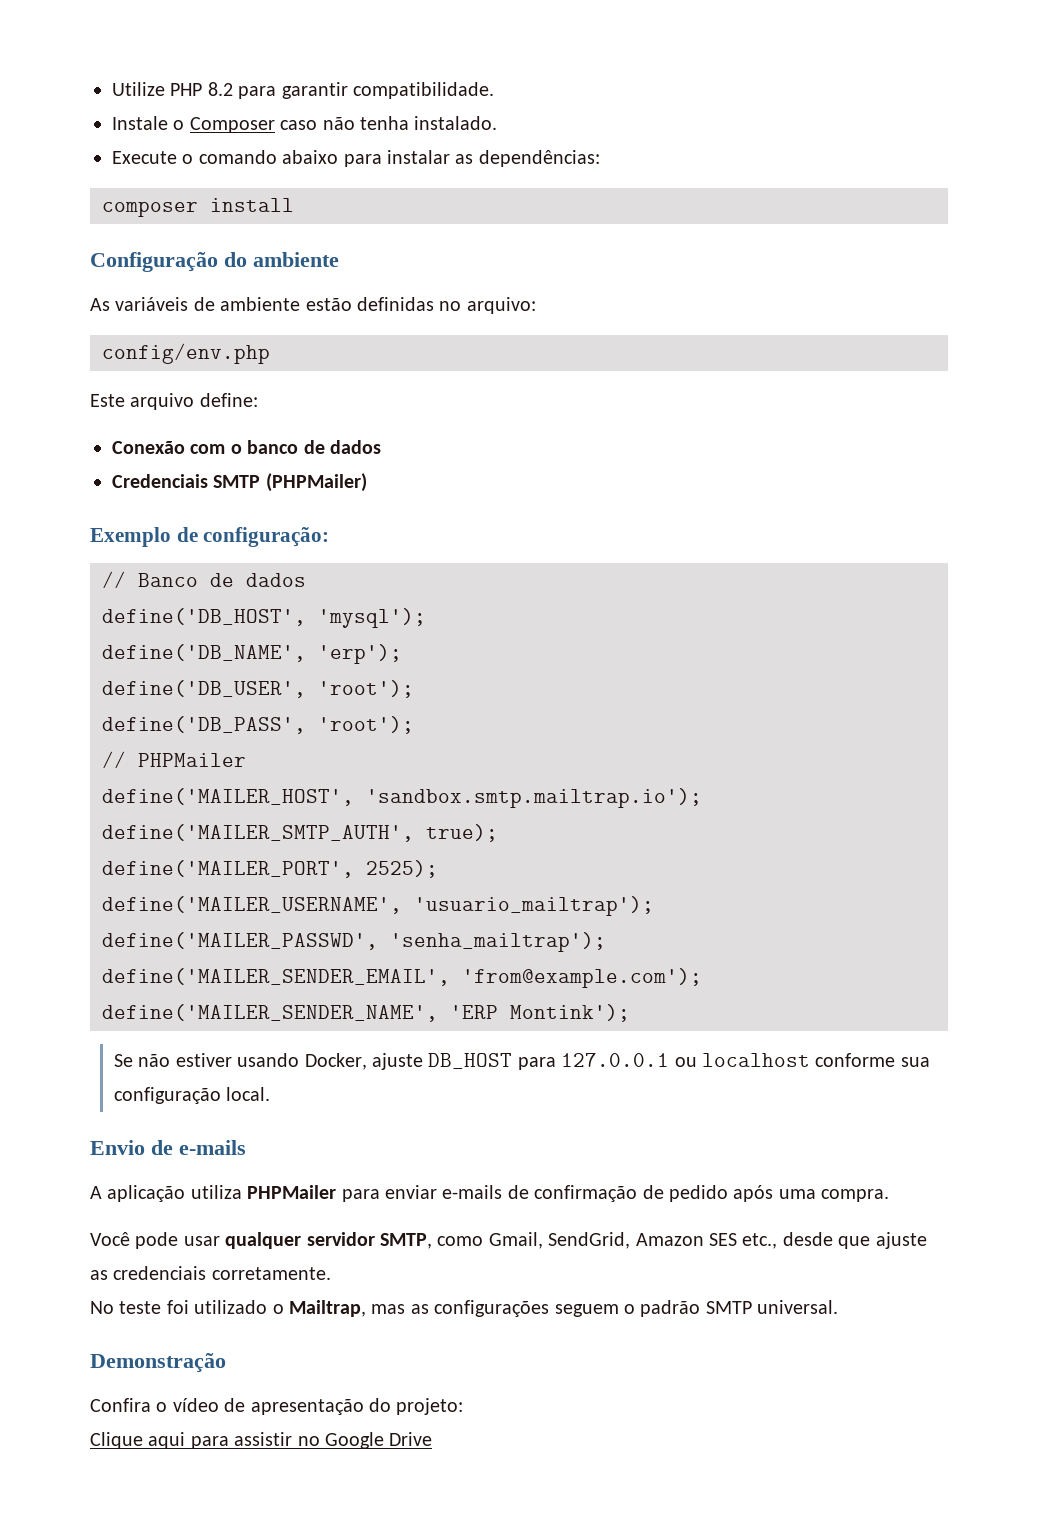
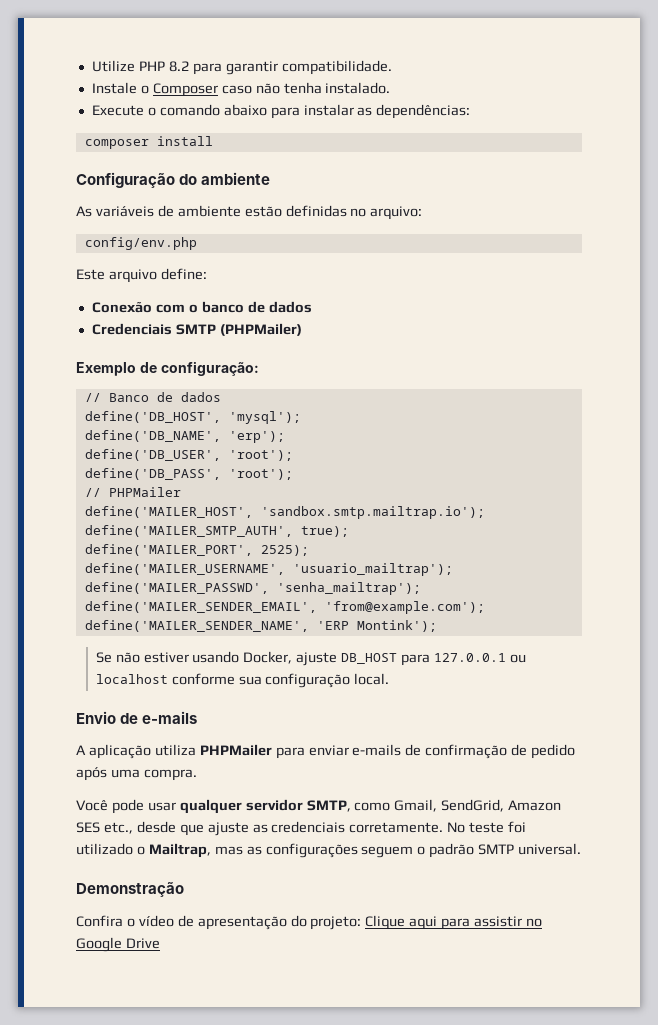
(331, 1273) // -> (444, 827) none
(464, 1406) // -> (362, 923) none

